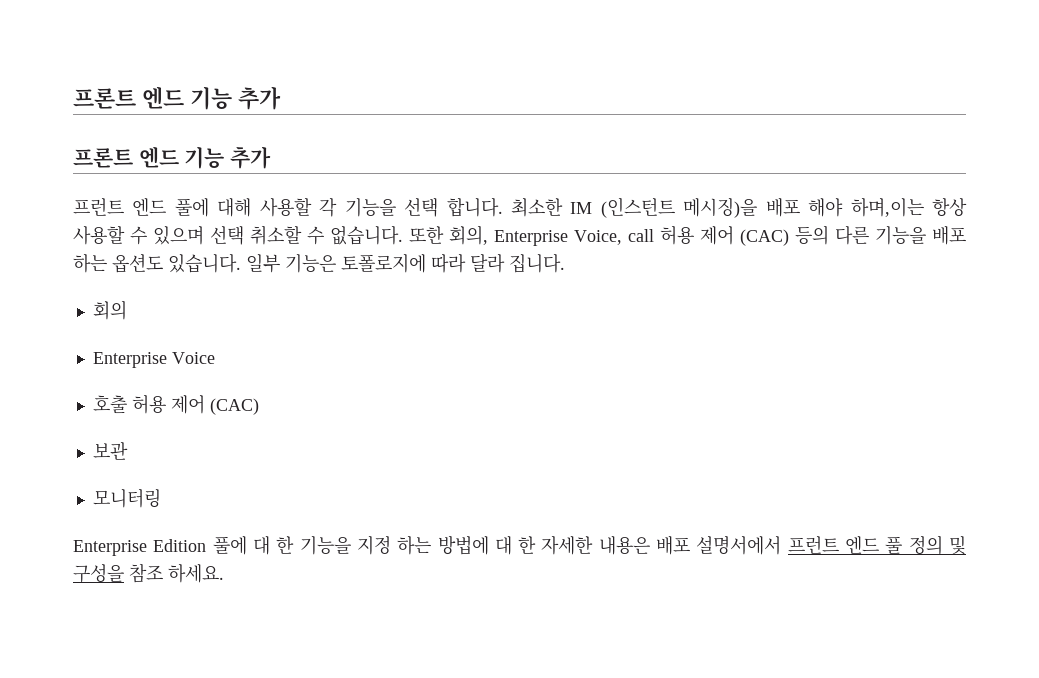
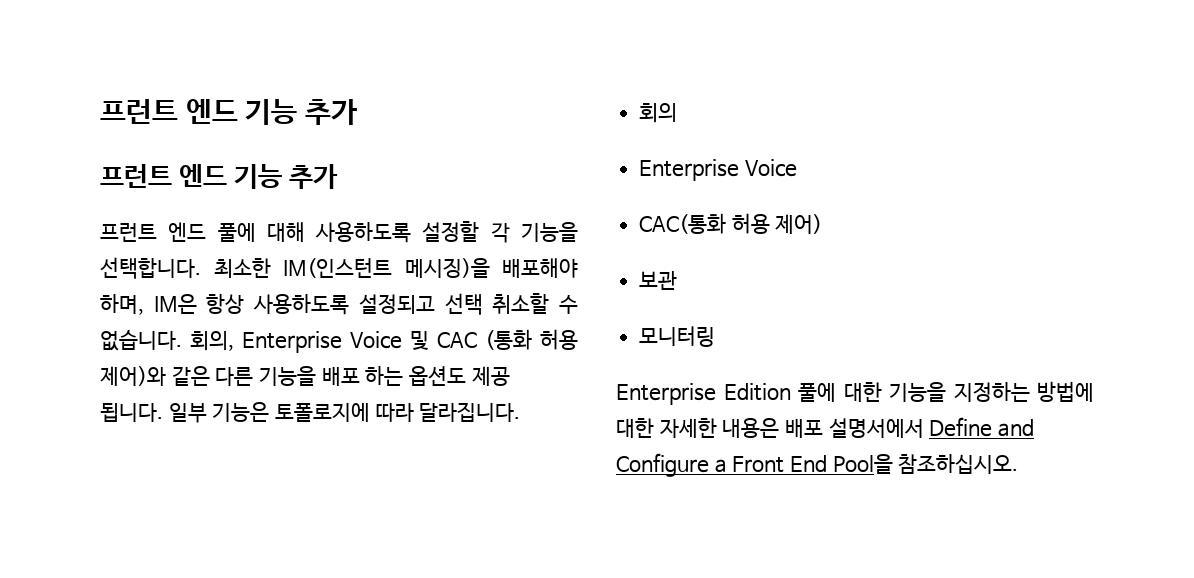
[73,86,281,110] [73,148,133,168] 프론트 엔드 기능 추가 // 프론트 -> [100,99,358,125] [100,164,172,188] 프런트 엔드 기능 추가 // 프런트
[259,197,967,218] [73,226,204,245] 사용할 각 기능을 선택 합니다. 최소한 IM (인스턴트 메시징)을 배포 해야 하며,이는 항상 사용할 수 있으며 -> [315,221,578,243] [100,257,578,279] [100,293,435,315] 사용하도록 설정할 각 기능을 선택합니다. 최소한 IM(인스턴트 메시징)을 배포해야 하며, IM은 항상 사용하도록 설정되고
[409,226,444,244] 또한 -> (182, 340) none
[574,225,829,246] Voice, call 허용 제어 (CAC) 등의 -> [350,329,578,350] [100,366,210,386] Voice 및 CAC (통화 허용 제어)와 같은
[168,253,241,273] 있습니다. -> [471,366,510,386] [100,403,163,422] 제공 됩니다.
[470,253,565,273] 달라 집니다. -> [419,402,521,422] 달라집니다.
[92,394,259,415] 호출 허용 제어 (CAC) -> [639,213,823,234] CAC(통화 허용 제어)
[252,535,966,555] [73,563,224,583] 대 한 기능을 지정 하는 방법에 대 한 자세한 내용은 배포 설명서에서 프런트 엔드 풀 정의 및 구성을 참조 하세요. -> [843,381,1094,402] [616,417,1035,438] [616,453,1019,477] 대한 기능을 지정하는 방법에 대한 자세한 내용은 배포 설명서에서 Define and Configure a Front End Pool을 참조하십시오.

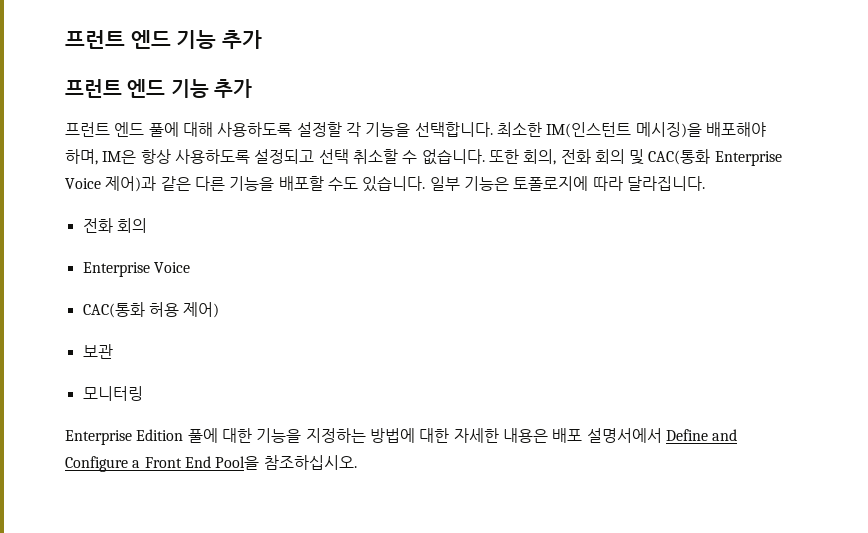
[190,329,578,353] [100,366,510,386] [100,403,163,422] 회의, Enterprise Voice 및 CAC (통화 허용 제어)와 같은 다른 기능을 배포 하는 옵션도 제공 됩니다. -> [488,149,782,166] [65,176,426,192] 또한 회의, 전화 회의 및 CAC(통화 Enterprise Voice 제어)과 같은 다른 기능을 배포할 수도 있습니다.
(521, 412) none -> [82,218,113,233] 전화

